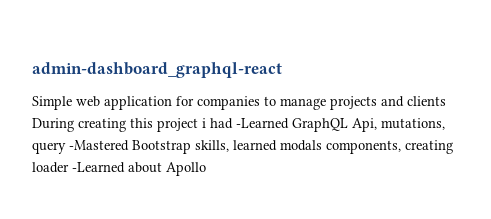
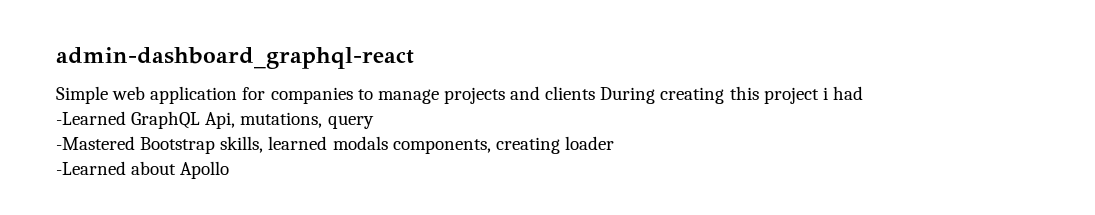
(233, 123) none -> (863, 93) //
(66, 148) none -> (374, 122) //
(69, 167) none -> (614, 143) //

